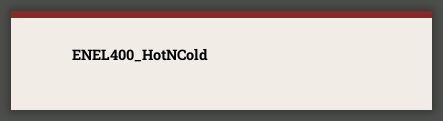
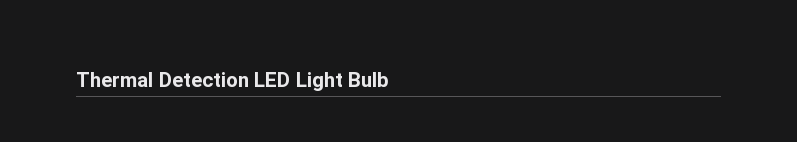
[72,48,208,62] ENEL400_HotNCold -> [76,72,390,91] Thermal Detection LED Light Bulb

